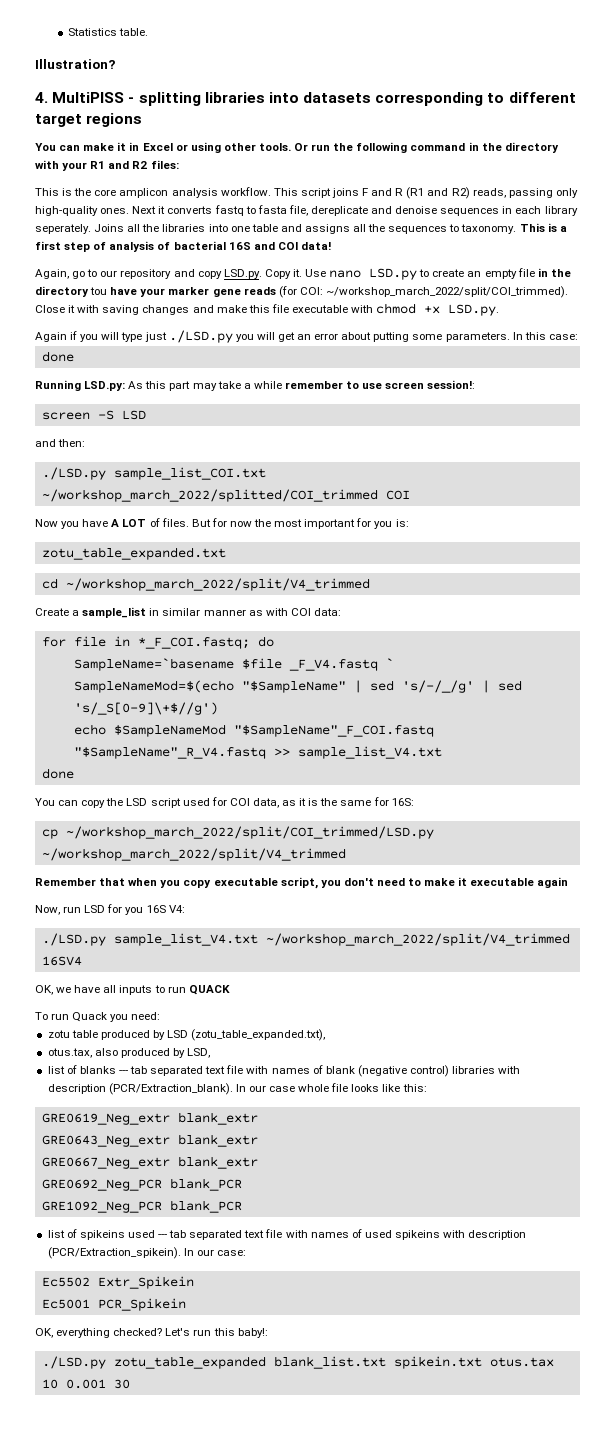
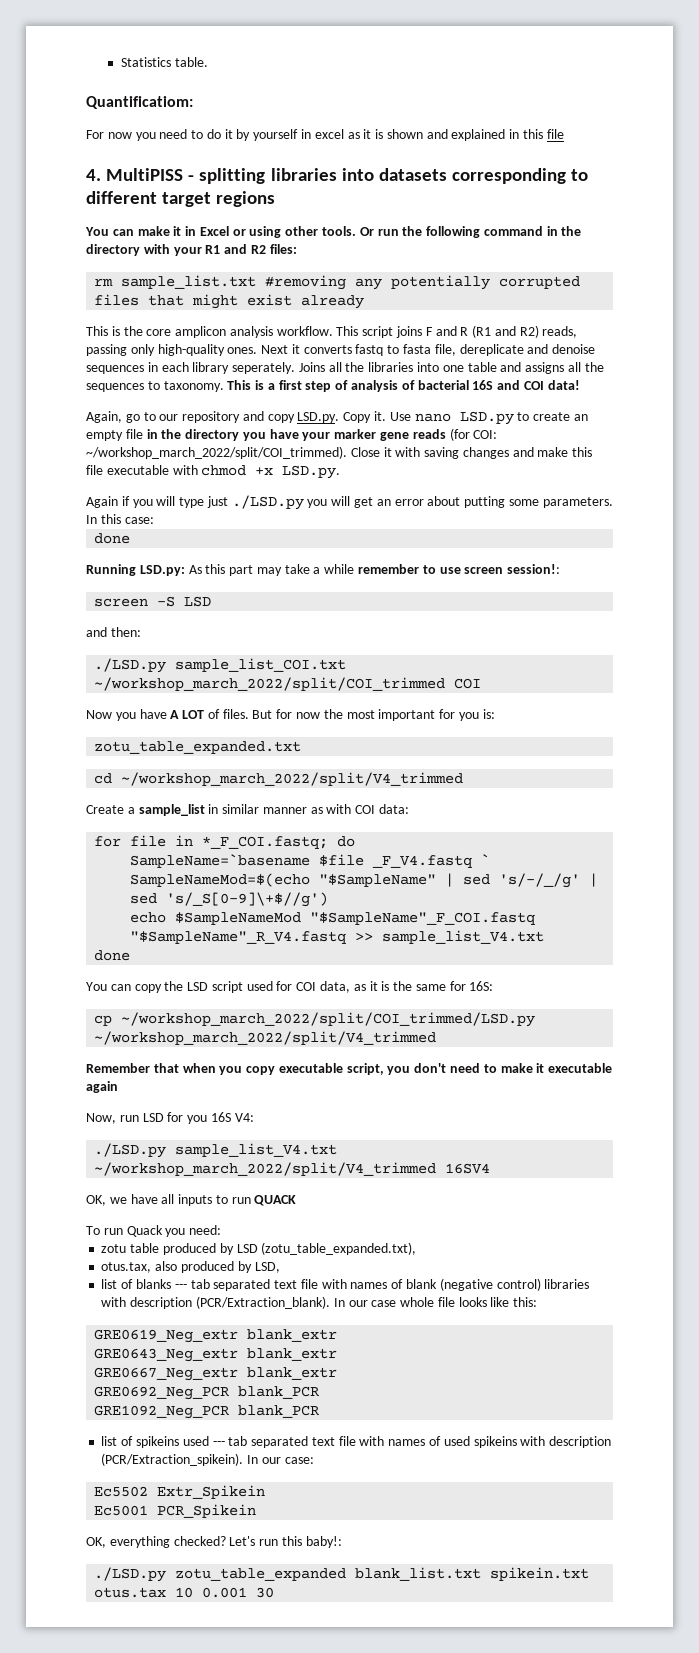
[35,59,116,69] Illustration? -> [86,96,193,109] [86,129,564,141] Quantificatiom: // For now you need to do it by yourself in excel as it is shown and explained in this file
(179, 164) none -> [94,275,581,290] [94,294,365,309] // rm sample_list.txt #removing any potentially corrupted files that might exist already
[90,287,108,295] tou -> [242,432,266,441] you
[41,489,378,502] ~/workshop_march_2022/splitted/COI_trimmed -> [94,677,446,691] ~/workshop_march_2022/split/COI_trimmed

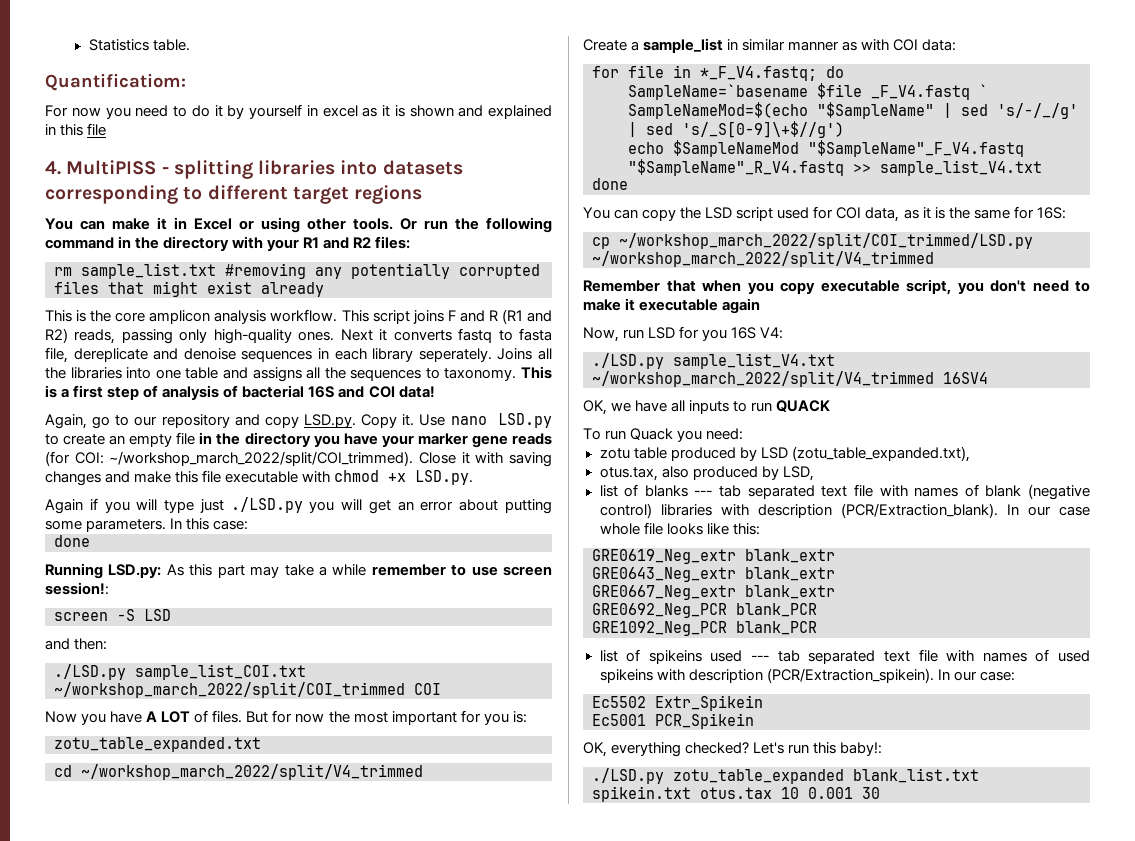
[202,836,329,849] *_F_COI.fastq; -> [700,66,817,81] *_F_V4.fastq;
[310,912,536,925] "$SampleName"_F_COI.fastq -> [808,140,1024,157] "$SampleName"_F_V4.fastq

